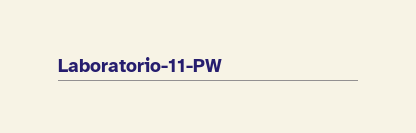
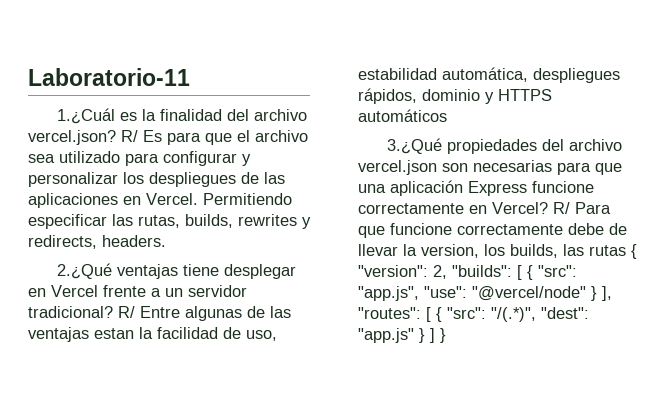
[58,57,222,72] Laboratorio-11-PW -> [28,68,190,86] [57,108,308,124] [28,130,308,145] [28,151,251,166] [28,172,285,187] [28,193,292,208] [28,214,311,229] [28,235,166,249] [57,263,297,279] [28,285,247,297] [28,306,291,321] [28,327,277,342] [358,67,620,83] [358,88,552,104] [358,109,447,122] [387,138,623,154] [358,160,622,175] [358,180,594,196] [358,202,611,214] [358,223,627,238] [358,244,637,259] [358,265,577,280] [358,286,612,301] [358,307,589,322] [358,328,446,343] Laboratorio-11 // 1.¿Cuál es la finalidad del archivo vercel.json? R/ Es para que el archivo sea utilizado para configurar y personalizar los despliegues de las aplicaciones en Vercel. Permitiendo especificar las rutas, builds, rewrites y redirects, headers. // 2.¿Qué ventajas tiene desplegar en Vercel frente a un servidor tradicional? R/ Entre algunas de las ventajas estan la facilidad de uso, estabilidad automática, despliegues rápidos, dominio y HTTPS automáticos // 3.¿Qué propiedades del archivo vercel.json son necesarias para que una aplicación Express funcione correctamente en Vercel? R/ Para que funcione correctamente debe de llevar la version, los builds, las rutas { "version": 2, "builds": [ { "src": "app.js", "use": "@vercel/node" } ], "routes": [ { "src": "/(.*)", "dest": "app.js" } ] }

